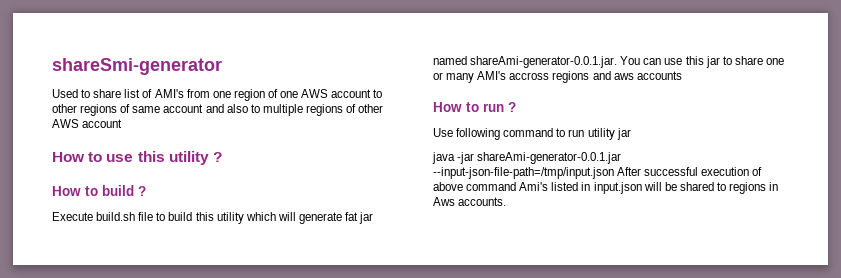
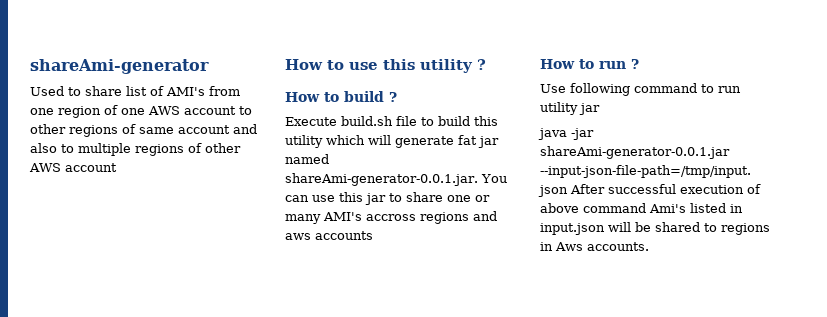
[52,58,222,75] shareSmi-generator -> [30,59,209,74] shareAmi-generator

